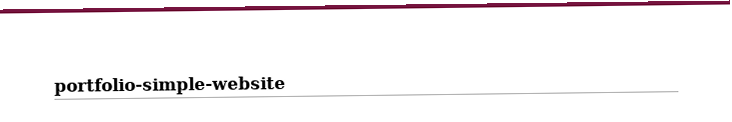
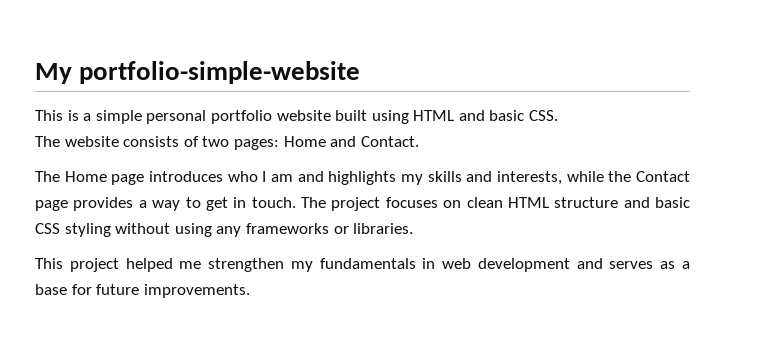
(54, 86) none -> [35,63,72,84] My
(286, 86) none -> [35,110,559,124] [35,136,419,150] [35,171,690,185] [35,197,690,211] [35,223,414,237] [35,258,690,272] [35,284,250,298] // This is a simple personal portfolio website built using HTML and basic CSS. // The website consists of two pages: Home and Contact. // The Home page introduces who I am and highlights my skills and interests, while the Contact page provides a way to get in touch. The project focuses on clean HTML structure and basic CSS styling without using any frameworks or libraries. // This project helped me strengthen my fundamentals in web development and serves as a base for future improvements.

